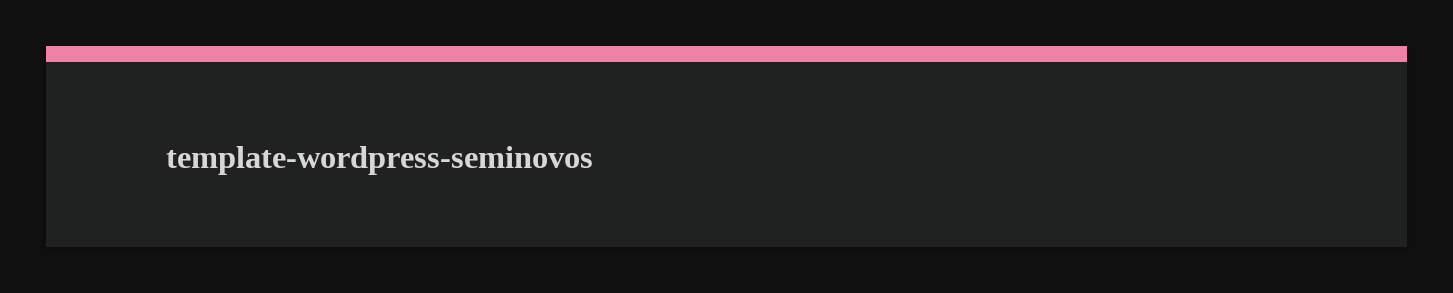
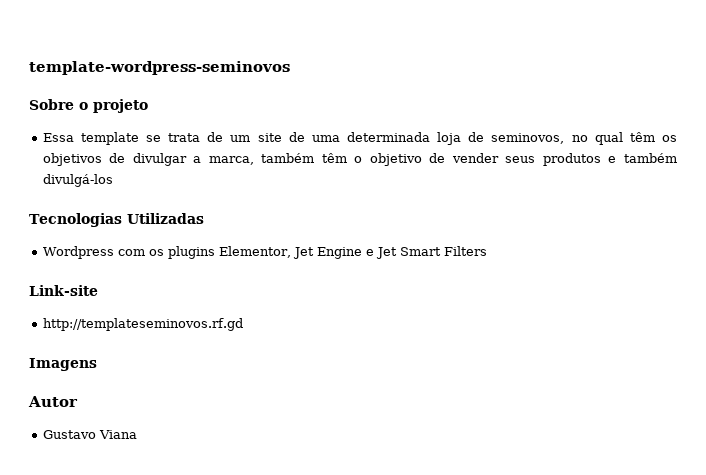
(593, 160) none -> [29,99,148,113] [42,132,677,145] [42,153,677,166] [42,174,113,187] [29,213,204,227] [42,246,487,259] [29,285,98,296] [42,318,243,331] [29,358,97,371] [28,396,78,407] [42,430,137,439] // Sobre o projeto // Essa template se trata de um site de uma determinada loja de seminovos, no qual têm os objetivos de divulgar a marca, também têm o objetivo de vender seus produtos e também divulgá-los // Tecnologias Utilizadas // Wordpress com os plugins Elementor, Jet Engine e Jet Smart Filters // Link-site // http://templateseminovos.rf.gd // Imagens // Autor // Gustavo Viana

